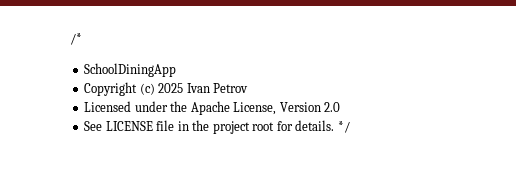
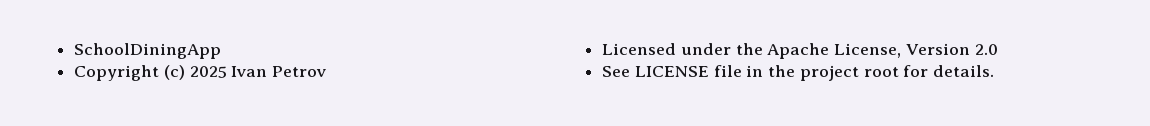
[70,33,82,45] /* // -> (74, 51) none
[337,121,350,133] */ -> (995, 71) none

